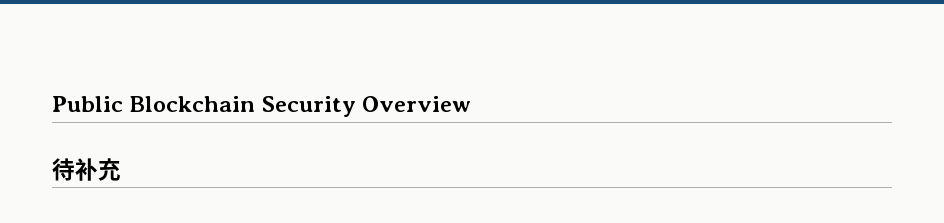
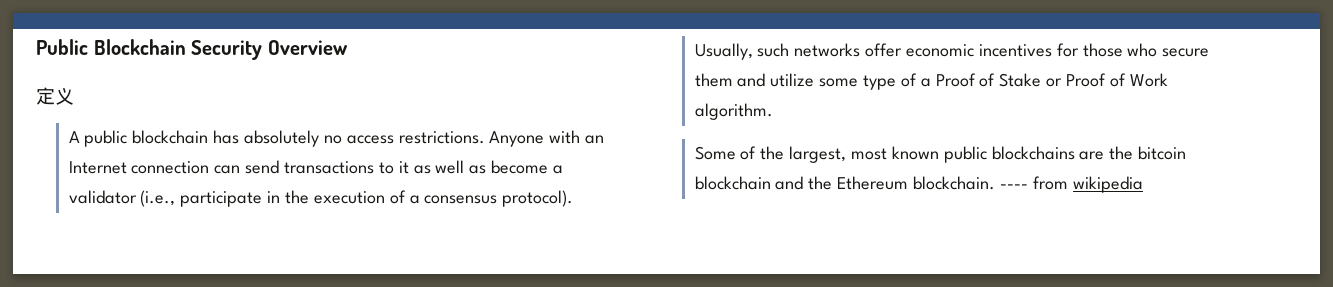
[52,158,121,181] 待补充 -> [36,87,74,105] [68,130,605,147] [68,160,563,174] [68,190,574,207] [694,43,1210,60] [694,73,1168,90] [694,103,773,120] [694,146,1187,163] [694,176,1143,193] 定义 // A public blockchain has absolutely no access restrictions. Anyone with an Internet connection can send transactions to it as well as become a validator (i.e., participate in the execution of a consensus protocol). Usually, such networks offer economic incentives for those who secure them and utilize some type of a Proof of Stake or Proof of Work algorithm. // Some of the largest, most known public blockchains are the bitcoin blockchain and the Ethereum blockchain. ---- from wikipedia

